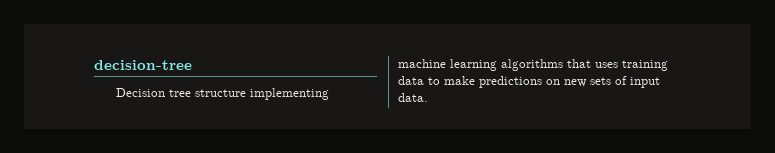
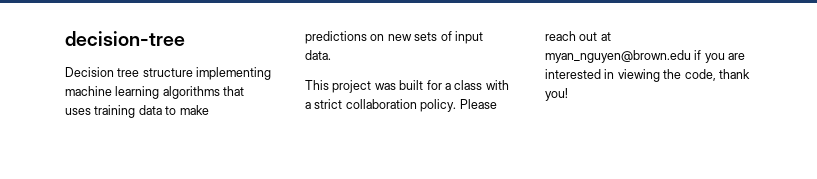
(428, 97) none -> [305,80,509,93] [305,99,497,112] [545,31,611,41] [545,50,746,63] [545,69,750,82] [545,88,568,101] // This project was built for a class with a strict collaboration policy. Please reach out at myan_nguyen@brown.edu if you are interested in viewing the code, thank you!

